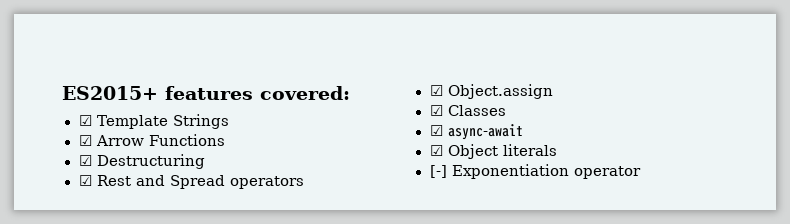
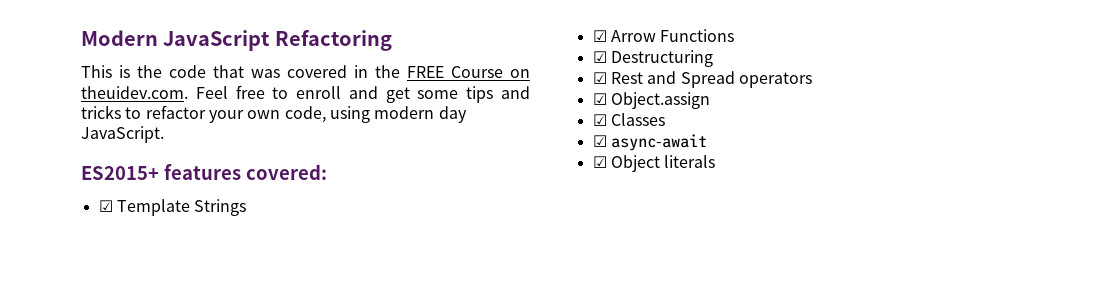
(62, 93) none -> [81,30,392,51] [81,65,530,78] [81,85,530,103] [81,105,467,123] [81,126,164,143] Modern JavaScript Refactoring // This is the code that was covered in the FREE Course on theuidev.com. Feel free to enroll and get some tips and tricks to refactor your own code, using modern day JavaScript. //
[429,164,641,179] // [-] Exponentiation operator -> (716, 161) none

